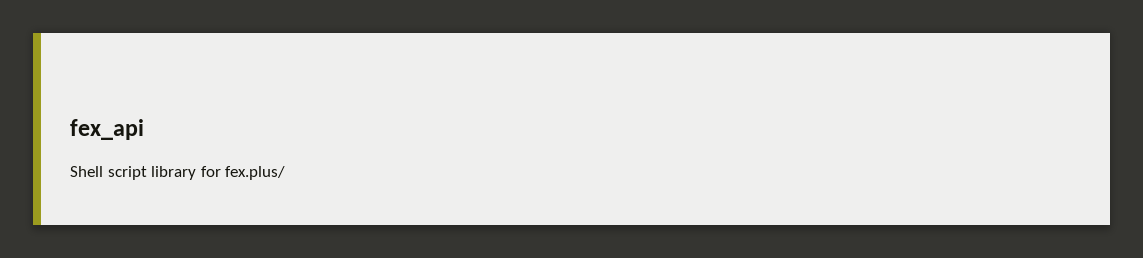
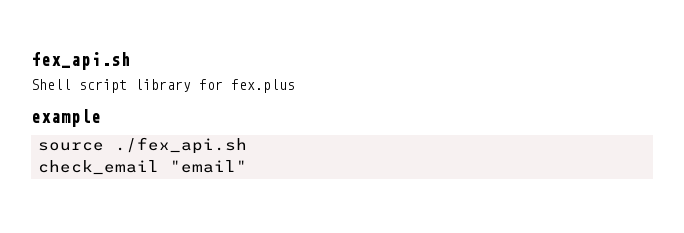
[70,119,144,140] fex_api -> [31,52,131,70] fex_api.sh
[225,166,286,180] fex.plus/ -> [231,79,295,93] [31,109,101,127] [37,137,247,154] [37,160,247,175] fex.plus // example // source ./fex_api.sh // check_email "email"

